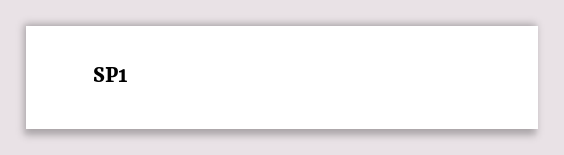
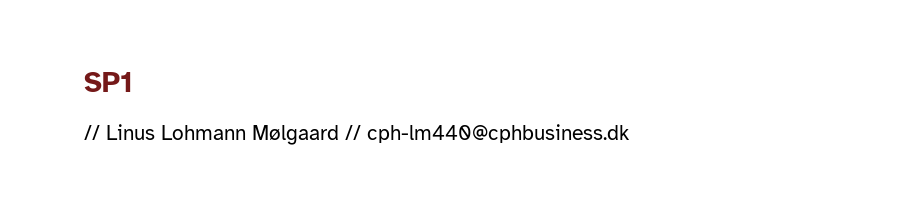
(128, 74) none -> [84,124,630,145] // // Linus Lohmann Mølgaard // cph-lm440@cphbusiness.dk

